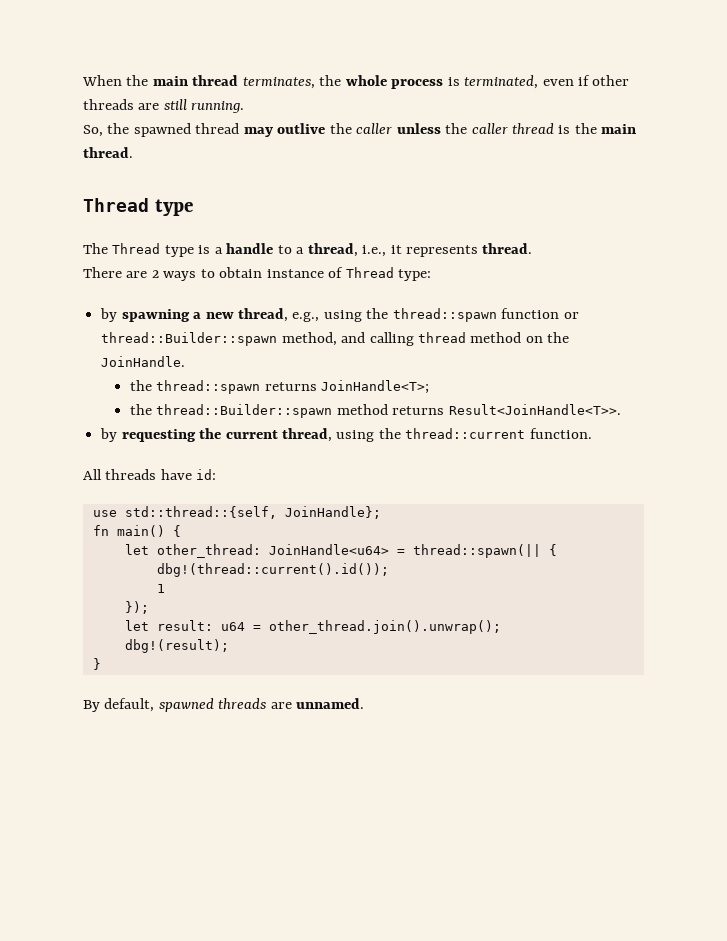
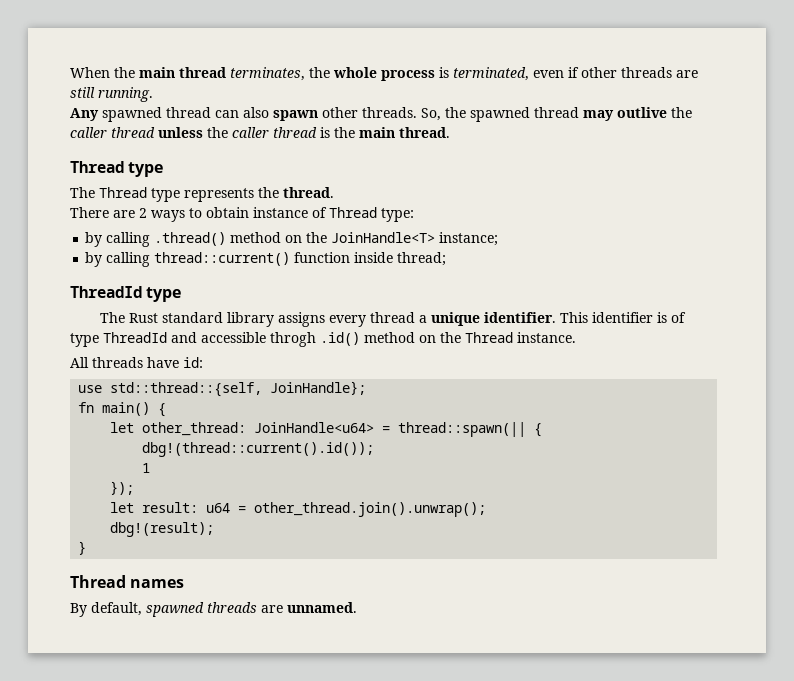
(245, 107) none -> [70,107,417,122] Any spawned thread can also spawn other threads.
(393, 128) none -> [111,127,155,138] thread
[198,243,479,257] is a handle to a thread, i.e., it represents -> [184,187,279,202] represents the
[121,308,579,322] [101,332,570,346] [101,356,186,367] [129,380,430,394] [129,404,621,418] [100,428,592,442] spawning a new thread, e.g., using the thread::spawn function or thread::Builder::spawn method, and calling thread method on the JoinHandle. // the thread::spawn returns JoinHandle<T>; // the thread::Builder::spawn method returns Result<JoinHandle<T>>. // by requesting the current thread, using the thread::current function. -> [106,232,499,247] [85,252,447,267] [70,286,182,302] [100,312,687,327] [70,332,576,347] calling .thread() method on the JoinHandle<T> instance; // by calling thread::current() function inside thread; // ThreadId type // The Rust standard library assigns every thread a unique identifier. This identifier is of type ThreadId and accessible throgh .id() method on the Thread instance.
(101, 664) none -> [70,575,185,588] // Thread names

